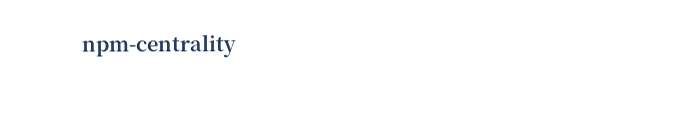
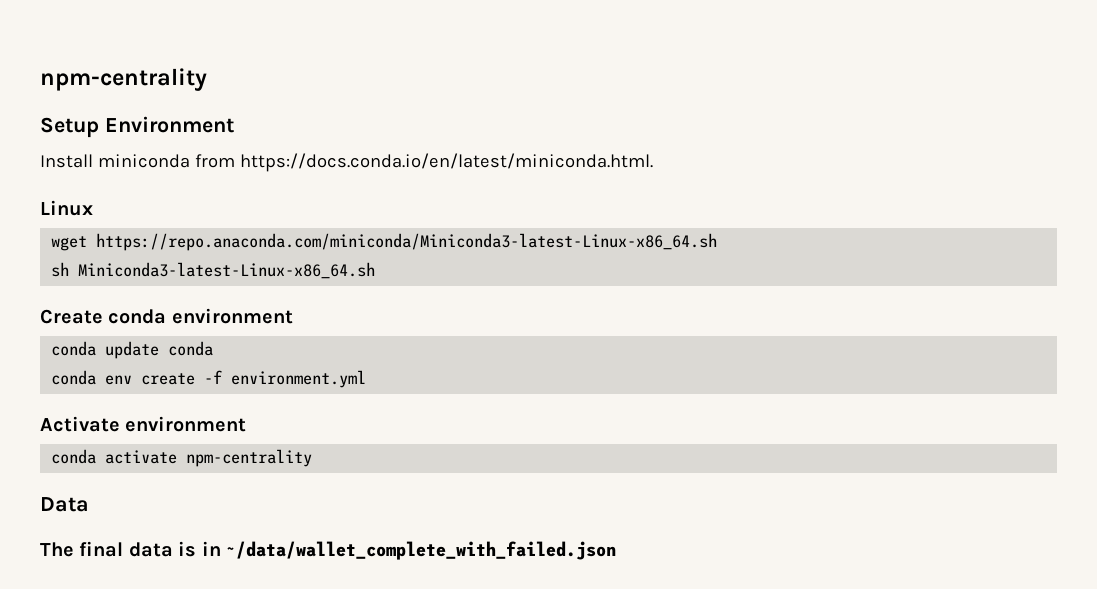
[81,34,236,58] npm-centrality -> [40,68,207,91] [40,116,234,138] [40,153,653,172] [40,200,93,216] [51,233,718,251] [51,262,376,279] [40,308,293,324] [51,341,214,359] [51,370,367,388] [40,416,247,432] [51,449,313,467] [40,497,89,512] [40,541,616,560] npm-centrality // Setup Environment // Install miniconda from https://docs.conda.io/en/latest/miniconda.html. // Linux // wget https://repo.anaconda.com/miniconda/Miniconda3-latest-Linux-x86_64.sh // sh Miniconda3-latest-Linux-x86_64.sh // Create conda environment // conda update conda // conda env create -f environment.yml // Activate environment // conda activate npm-centrality // Data // The final data is in ~/data/wallet_complete_with_failed.json

